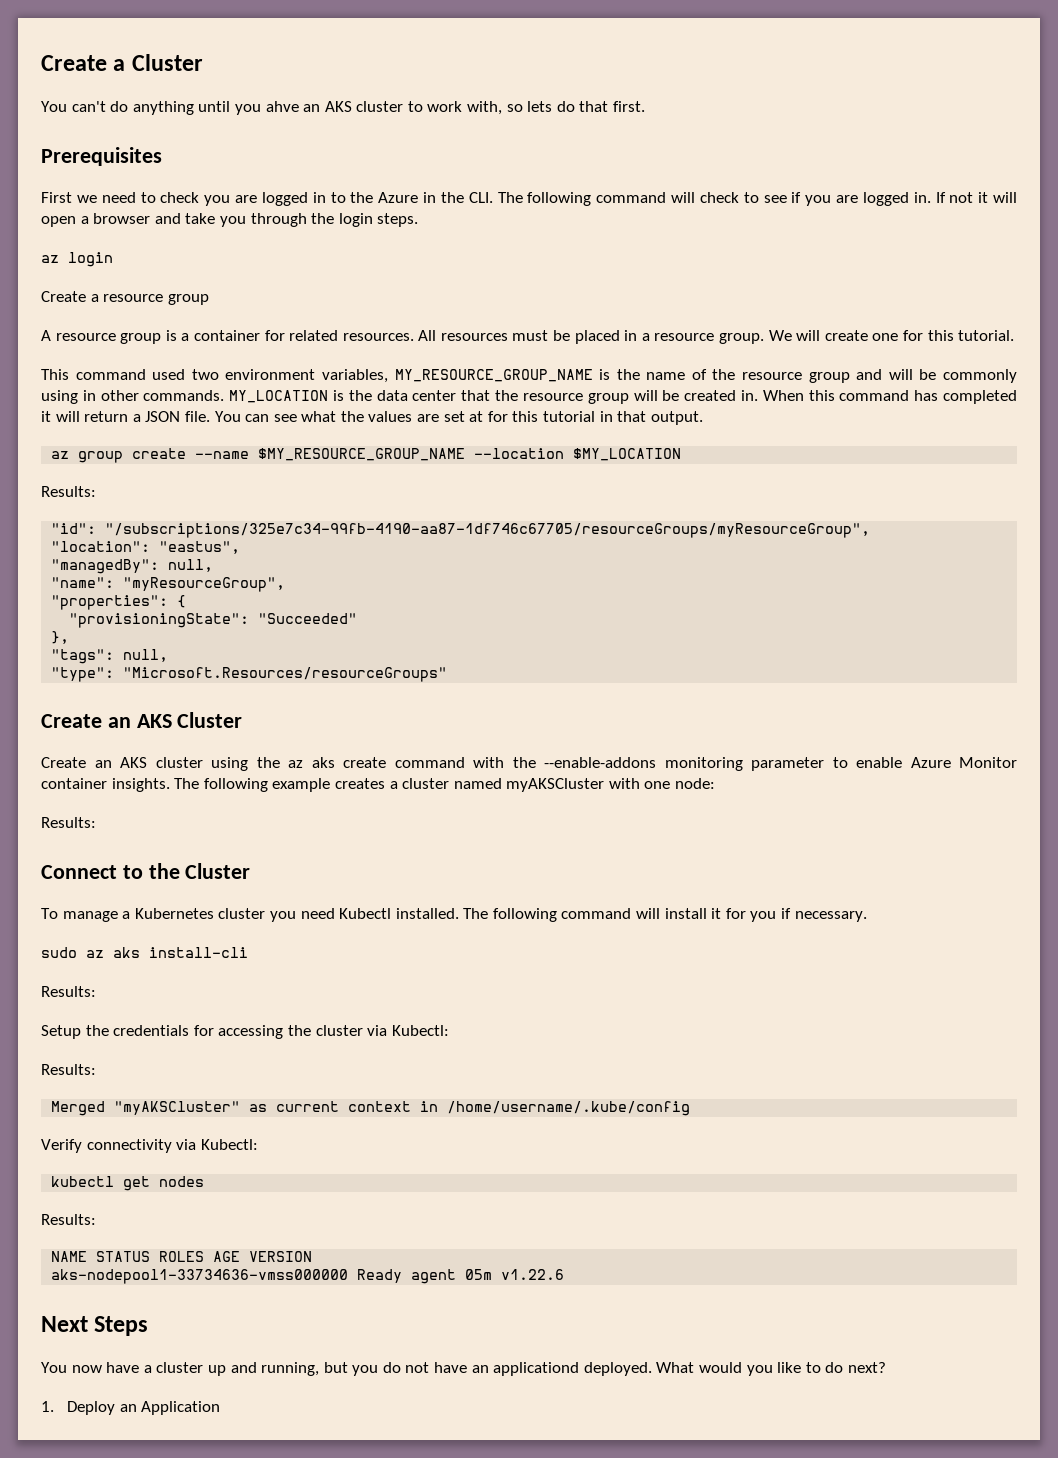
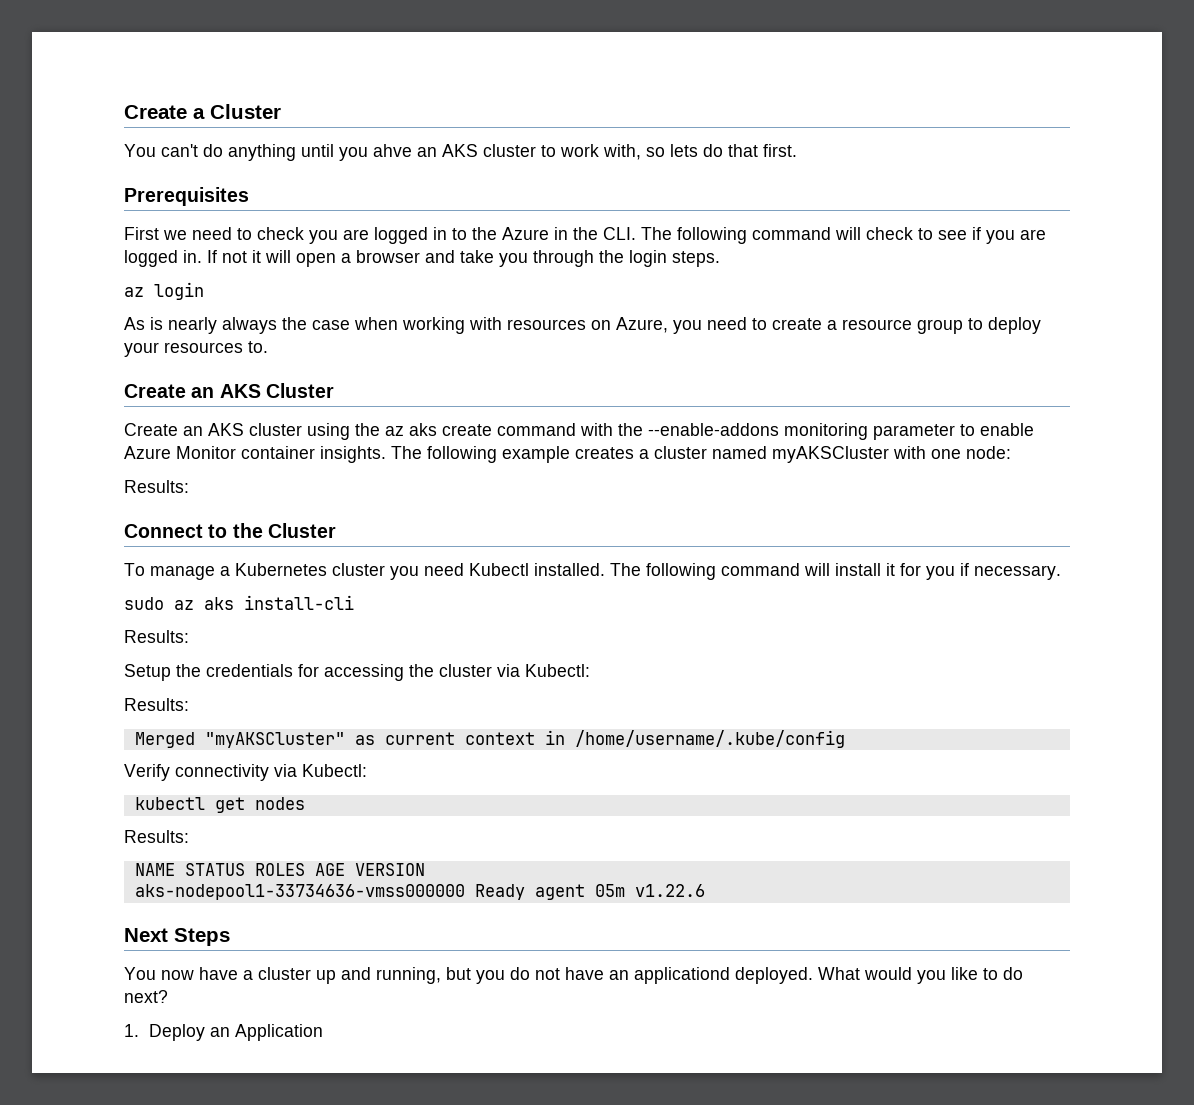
[41,291,209,305] [41,330,1015,344] [41,369,1018,383] [41,390,1018,404] [41,411,703,425] [51,448,682,463] [41,486,96,497] [51,523,871,538] [51,541,241,554] [51,559,214,574] [51,577,286,592] [51,595,187,610] [69,613,358,628] [51,631,70,644] [51,649,169,664] [51,667,448,682] Create a resource group // A resource group is a container for related resources. All resources must be placed in a resource group. We will create one for this tutorial. // This command used two environment variables, MY_RESOURCE_GROUP_NAME is the name of the resource group and will be commonly using in other commands. MY_LOCATION is the data center that the resource group will be created in. When this command has completed it will return a JSON file. You can see what the values are set at for this tutorial in that output. // az group create --name $MY_RESOURCE_GROUP_NAME --location $MY_LOCATION // Results: // "id": "/subscriptions/325e7c34-99fb-4190-aa87-1df746c67705/resourceGroups/myResourceGroup", // "location": "eastus", // "managedBy": null, // "name": "myResourceGroup", // "properties": { // "provisioningState": "Succeeded" // }, // "tags": null, // "type": "Microsoft.Resources/resourceGroups" -> [124,317,1041,334] [124,341,268,357] As is nearly always the case when working with resources on Azure, you need to create a resource group to deploy your resources to.

